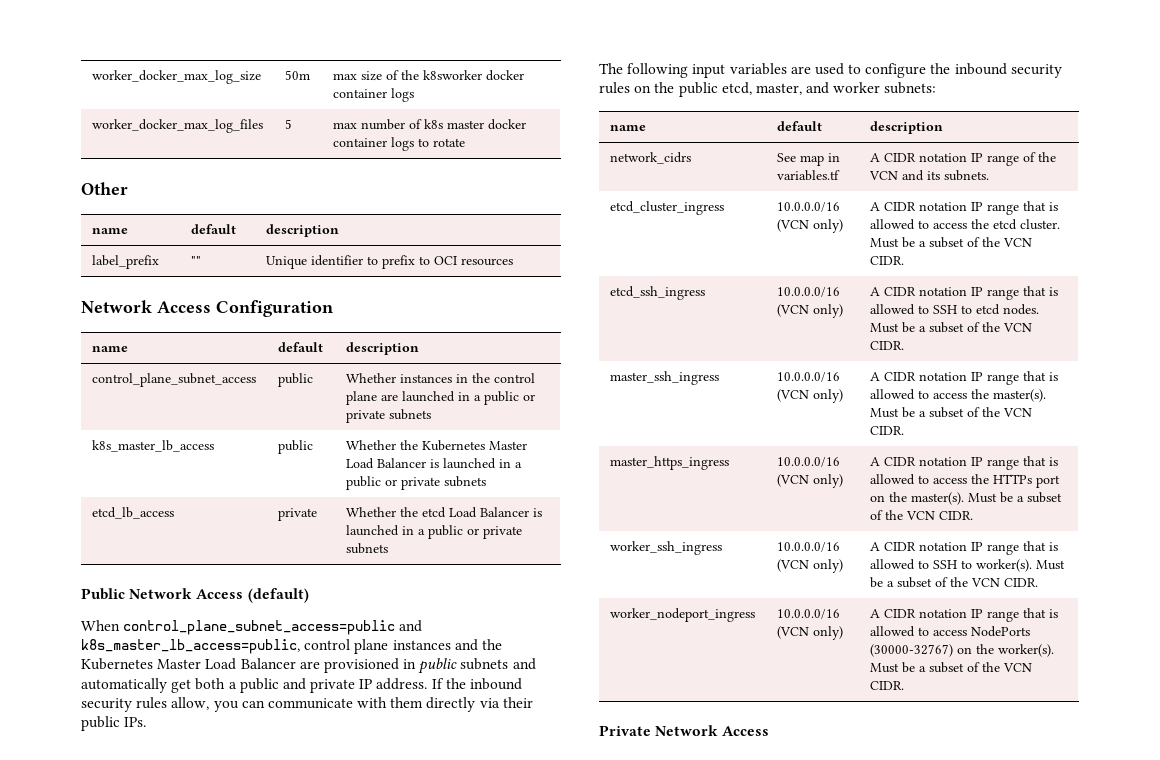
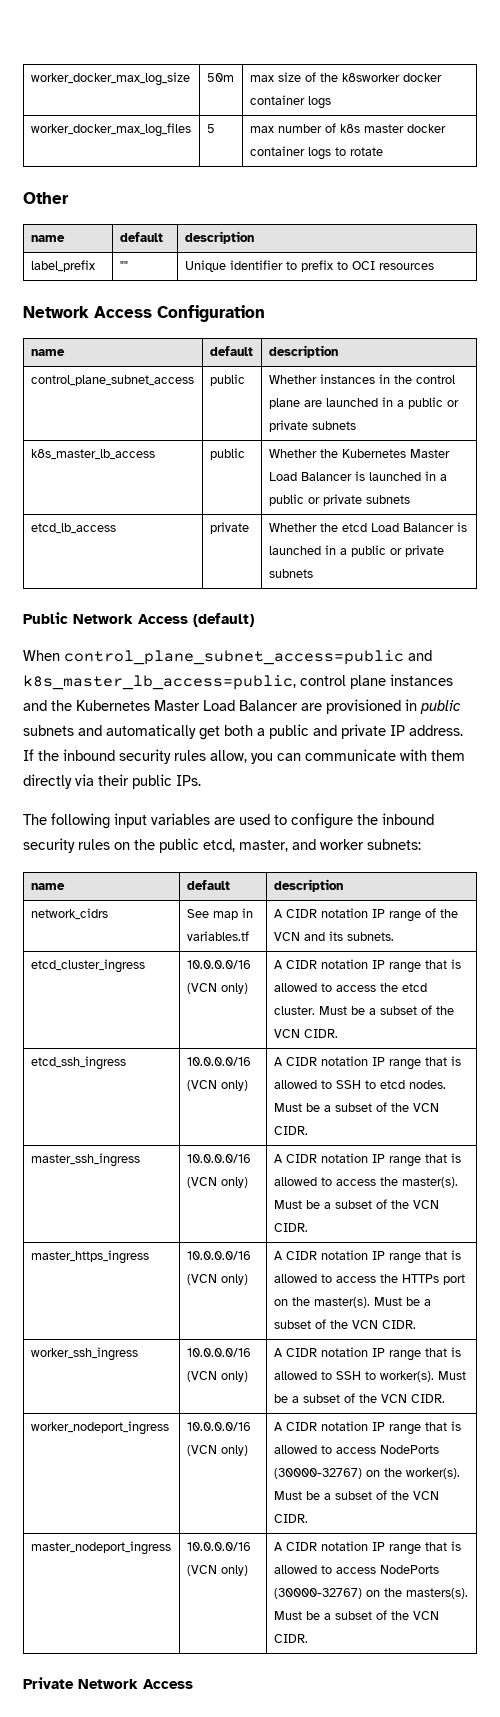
(904, 685) none -> [30,1541,171,1555] [186,1542,251,1551] [186,1565,248,1576] [273,1541,461,1555] [273,1565,439,1574] [273,1588,468,1599] [273,1610,439,1620] [273,1634,308,1643] // master_nodeport_ingress | 10.0.0.0/16 (VCN only) | A CIDR notation IP range that is allowed to access NodePorts (30000-32767) on the masters(s). Must be a subset of the VCN CIDR.

